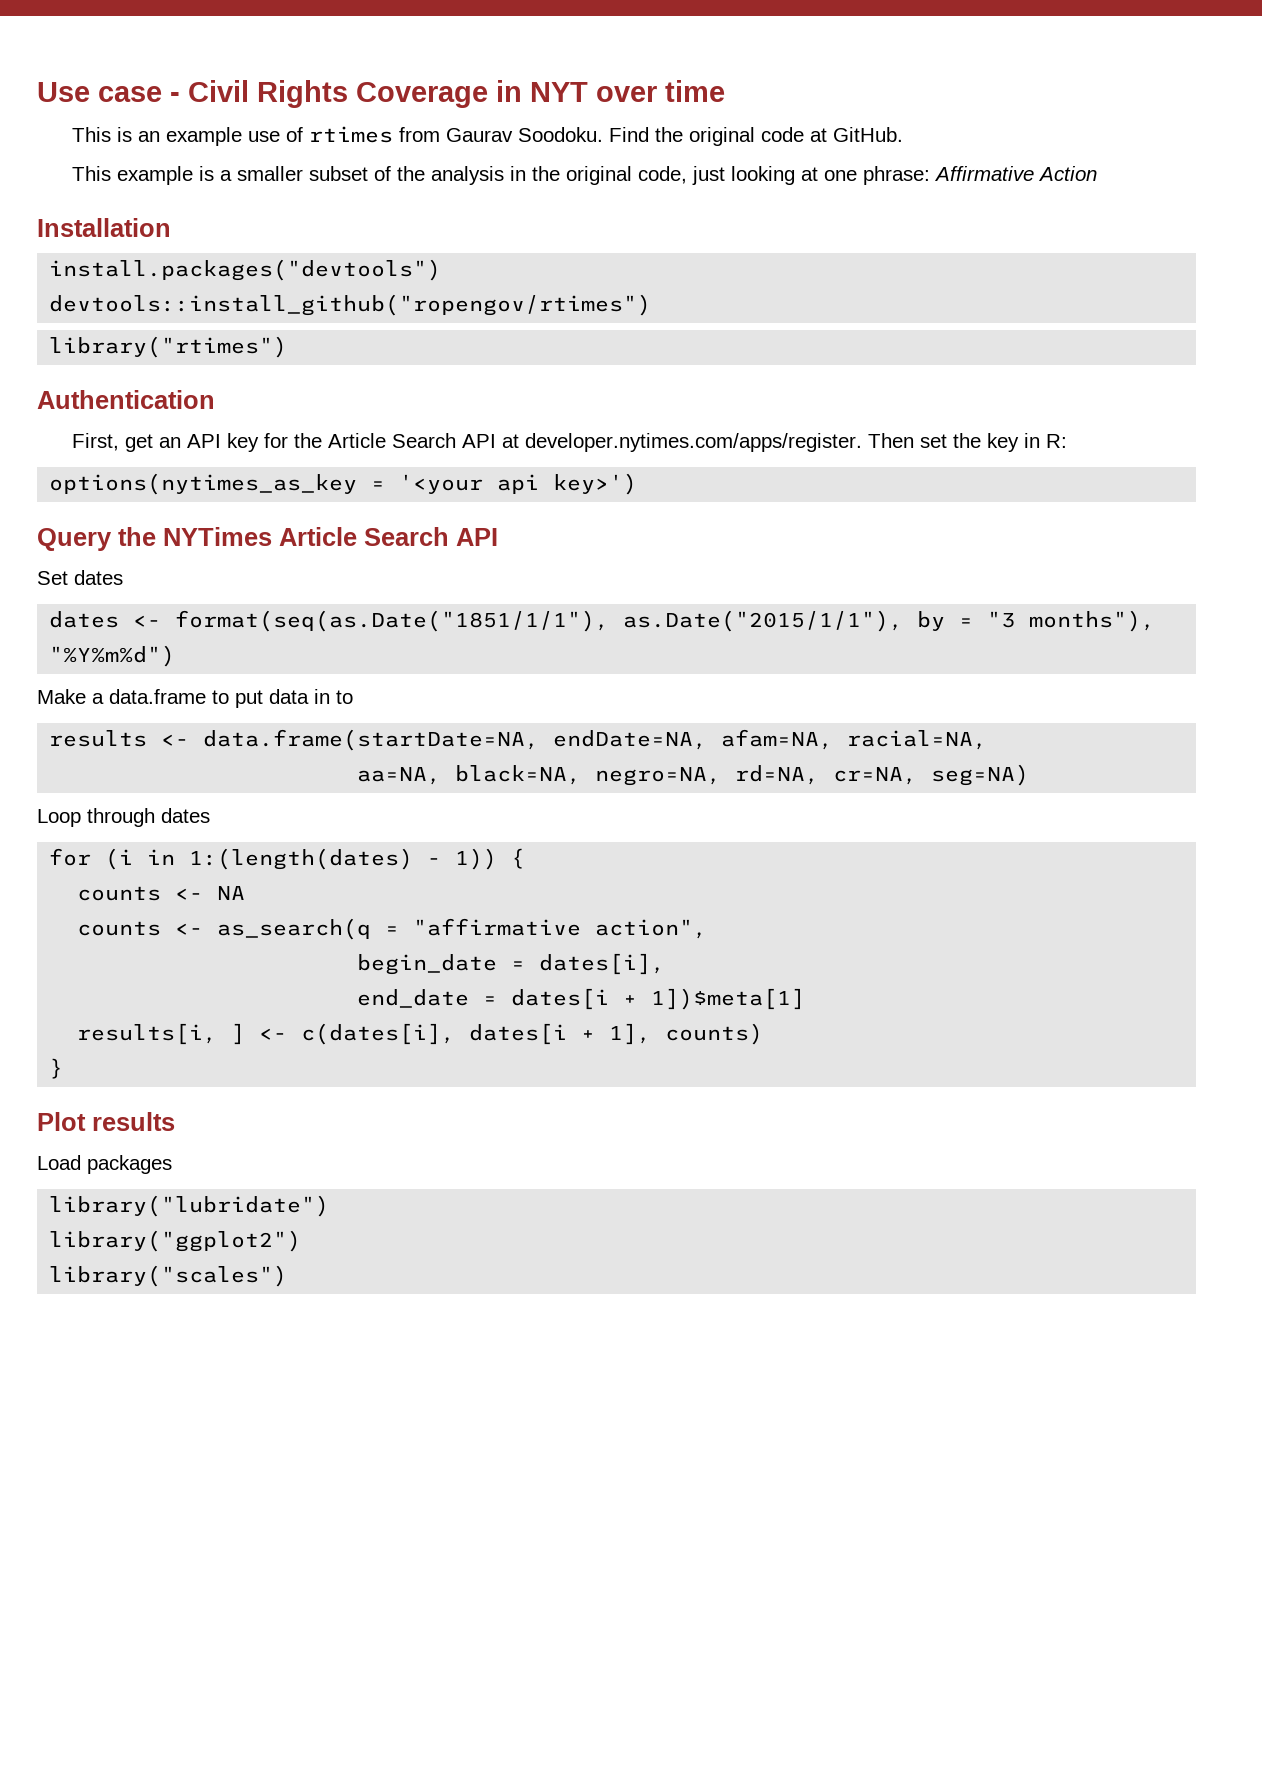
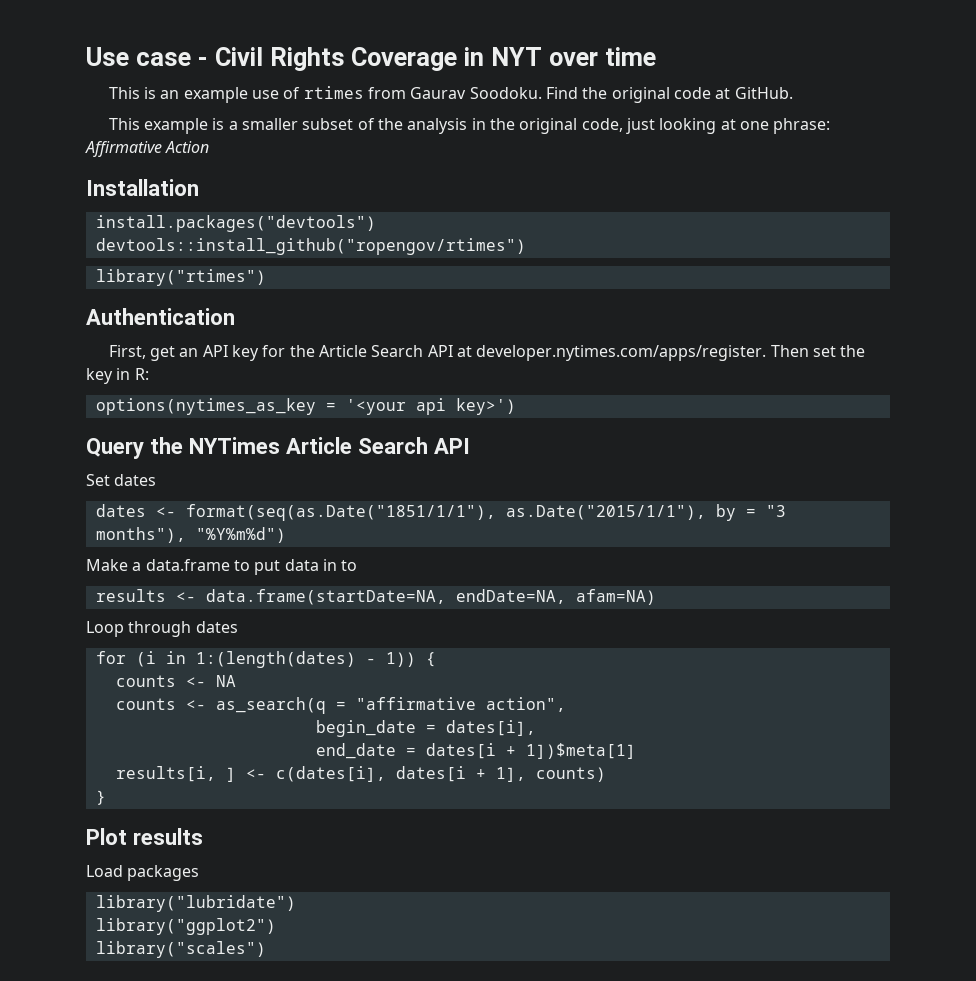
[721,729,988,750] [357,764,1030,786] afam=NA, racial=NA, // aa=NA, black=NA, negro=NA, rd=NA, cr=NA, seg=NA) -> [575,589,656,605] afam=NA)

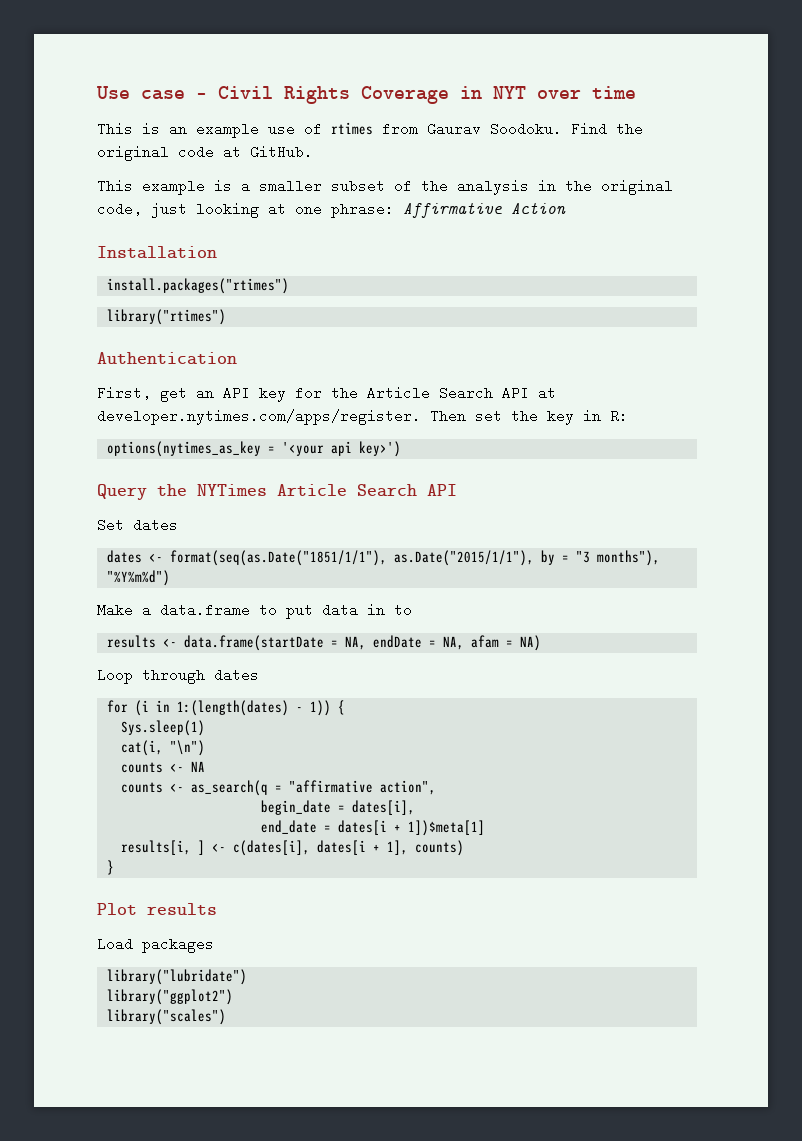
[95,215,376,232] [95,238,526,255] install.packages("devtools") // devtools::install_github("ropengov/rtimes") -> [106,278,289,294] install.packages("rtimes")
[205,589,656,605] data.frame(startDate=NA, endDate=NA, afam=NA) -> [183,635,541,651] data.frame(startDate = NA, endDate = NA, afam = NA)
(436, 659) none -> [120,720,205,736] [120,740,205,756] // Sys.sleep(1) // cat(i, "\n")

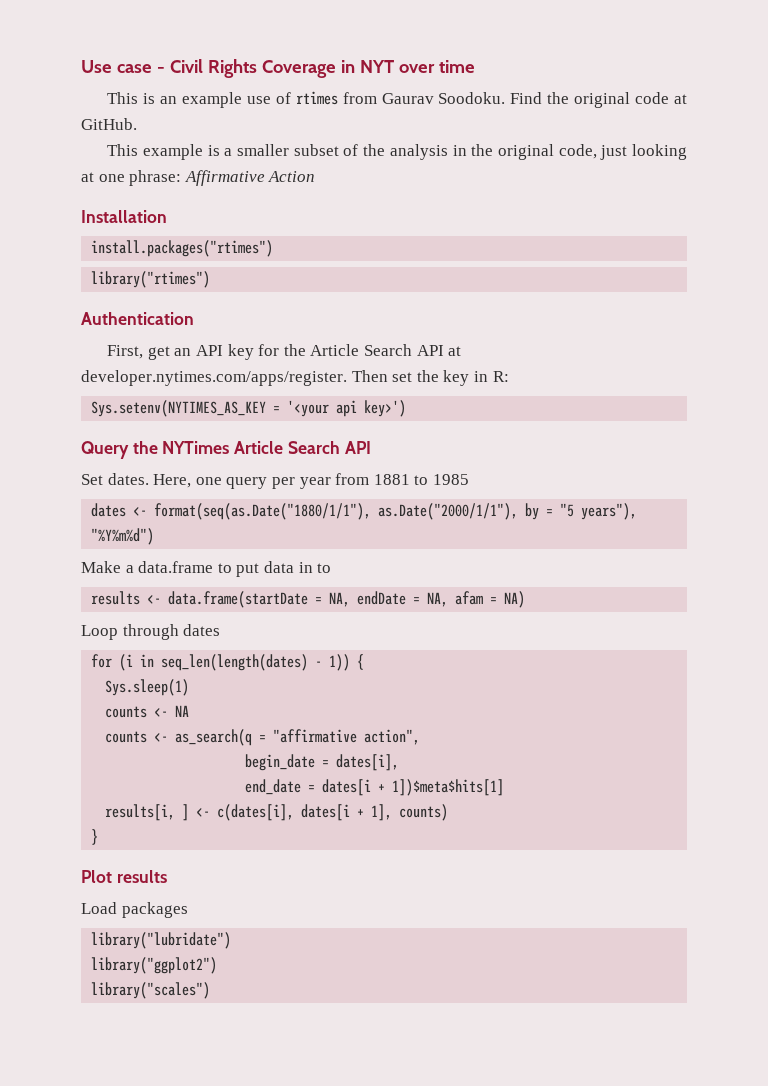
[106,441,261,457] options(nytimes_as_key -> [91,400,267,417] Sys.setenv(NYTIMES_AS_KEY
[133,518,178,532] [106,550,660,566] dates // dates <- format(seq(as.Date("1851/1/1"), as.Date("2015/1/1"), by = "3 months"), -> [107,473,469,489] [91,503,638,520] dates. Here, one query per year from 1881 to 1985 // dates <- format(seq(as.Date("1880/1/1"), as.Date("2000/1/1"), by = "5 years"),
[176,700,289,716] 1:(length(dates) -> [161,654,309,671] seq_len(length(dates)
[120,740,205,756] // cat(i, "\n") -> (190, 687) none
[407,820,485,836] 1])$meta[1] -> [392,779,505,796] 1])$meta$hits[1]

